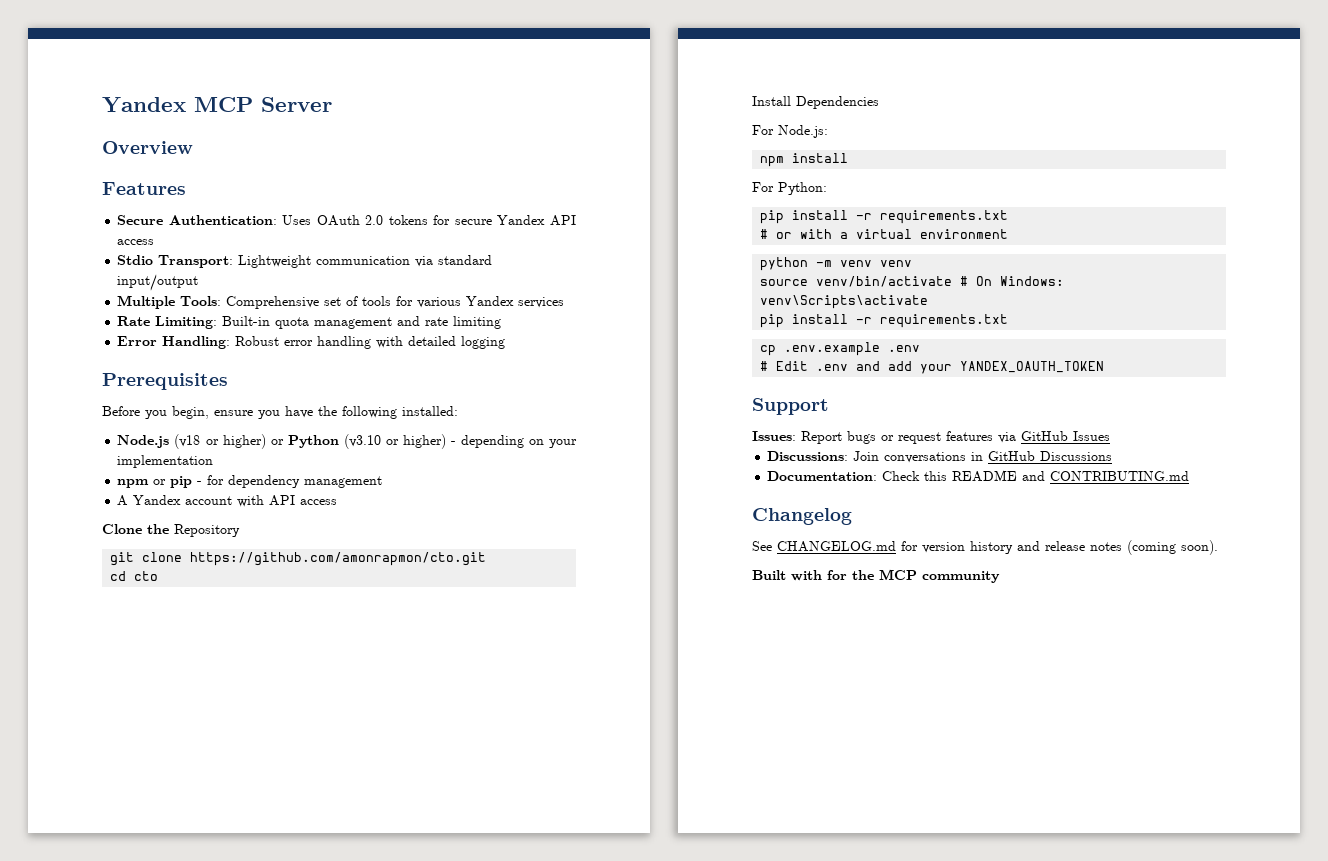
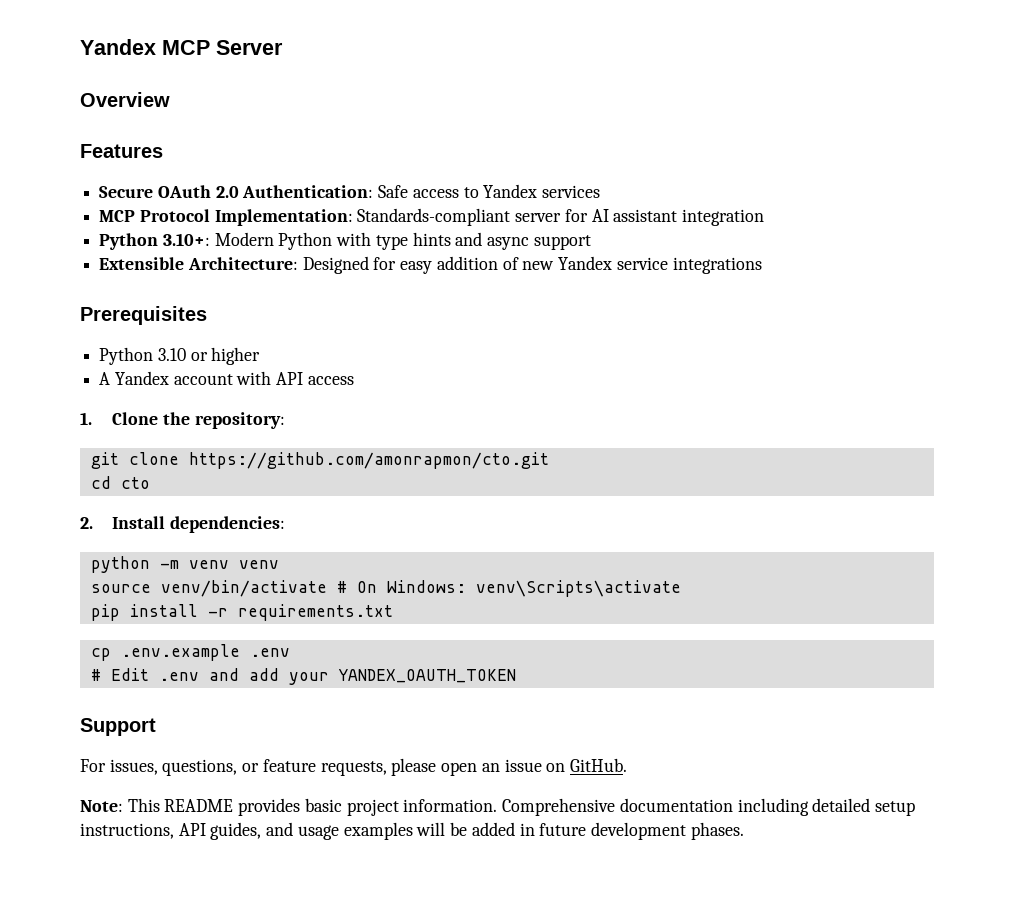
[168,215,577,226] [117,239,155,245] [117,255,493,268] [117,274,199,291] [117,295,565,309] [117,316,502,329] [117,336,506,349] [102,373,228,390] [102,406,458,419] [117,434,578,449] [117,455,214,468] [117,475,383,488] Authentication: Uses OAuth 2.0 tokens for secure Yandex API access // Stdio Transport: Lightweight communication via standard input/output // Multiple Tools: Comprehensive set of tools for various Yandex services // Rate Limiting: Built-in quota management and rate limiting // Error Handling: Robust error handling with detailed logging // Prerequisites // Before you begin, ensure you have the following installed: // Node.js (v18 or higher) or Python (v3.10 or higher) - depending on your implementation // npm or pip - for dependency management -> [157,184,601,198] [99,208,765,226] [99,232,591,250] [99,256,762,274] [80,306,207,325] [99,347,261,365] OAuth 2.0 Authentication: Safe access to Yandex services // MCP Protocol Implementation: Standards-compliant server for AI assistant integration // Python 3.10+: Modern Python with type hints and async support // Extensible Architecture: Designed for easy addition of new Yandex service integrations // Prerequisites // Python 3.10 or higher
(338, 502) none -> [80,412,92,425] 1.
[174,524,240,537] Repository -> [194,412,285,429] repository:
[752,96,879,109] [752,125,828,138] [760,153,849,167] [752,182,827,195] [760,210,1009,224] [760,229,1009,239] Install Dependencies // For Node.js: // npm install // For Python: // pip install -r requirements.txt // # or with a virtual environment -> [80,516,285,533] 2. Install dependencies:
[752,431,1110,444] [767,451,1113,463] [767,470,1190,482] [752,508,852,525] [752,540,1218,555] [752,569,1000,583] Issues: Report bugs or request features via GitHub Issues // Discussions: Join conversations in GitHub Discussions // Documentation: Check this README and CONTRIBUTING.md // Changelog // See CHANGELOG.md for version history and release notes (coming soon). // Built with for the MCP community -> [80,758,627,776] [80,798,915,816] [80,822,744,840] For issues, questions, or feature requests, please open an issue on GitHub. // Note: This README provides basic project information. Comprehensive documentation including detailed setup instructions, API guides, and usage examples will be added in future development phases.

